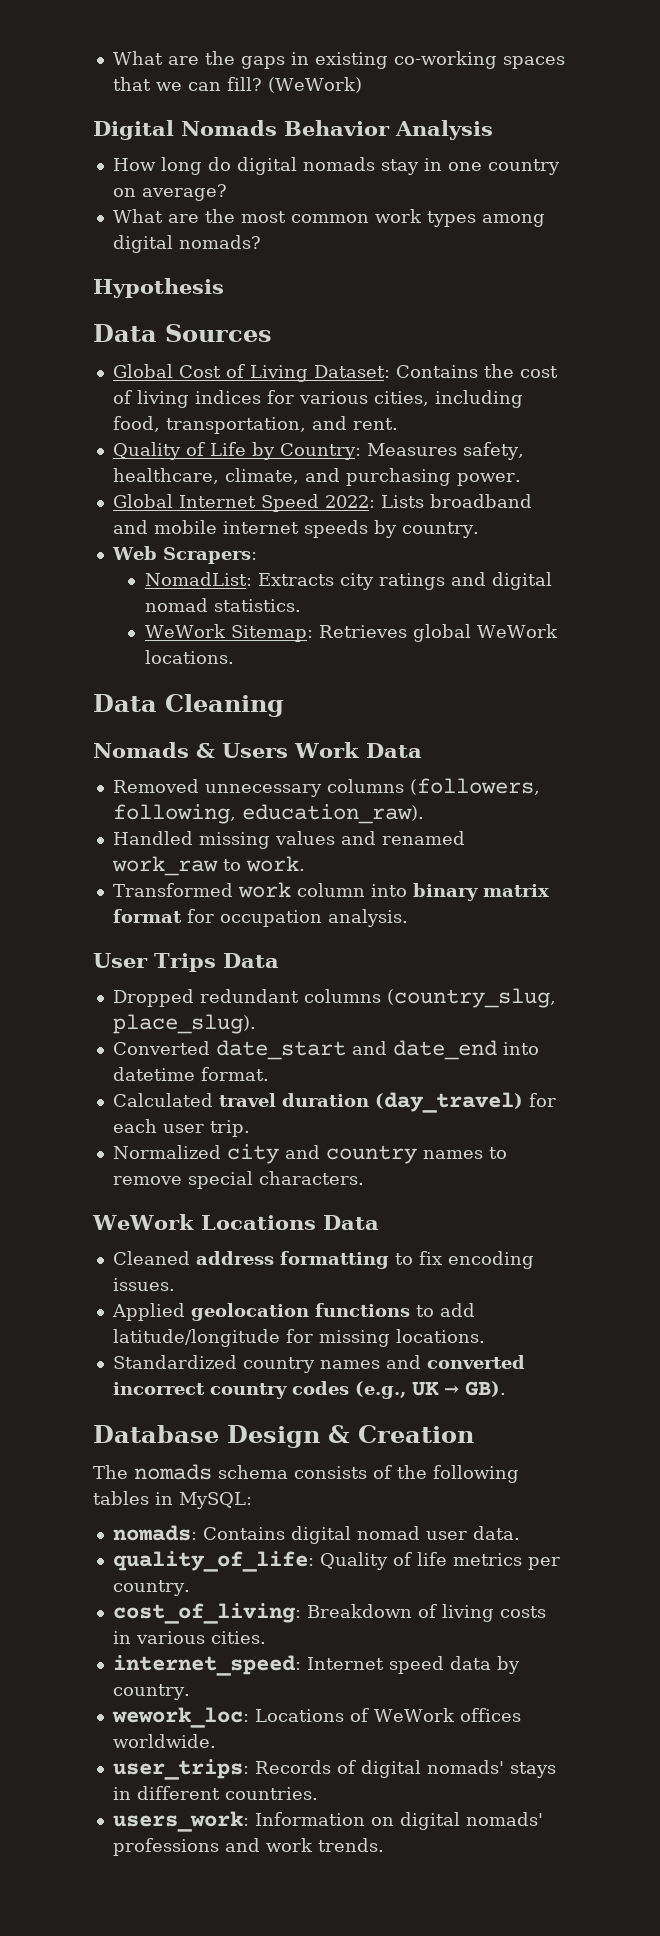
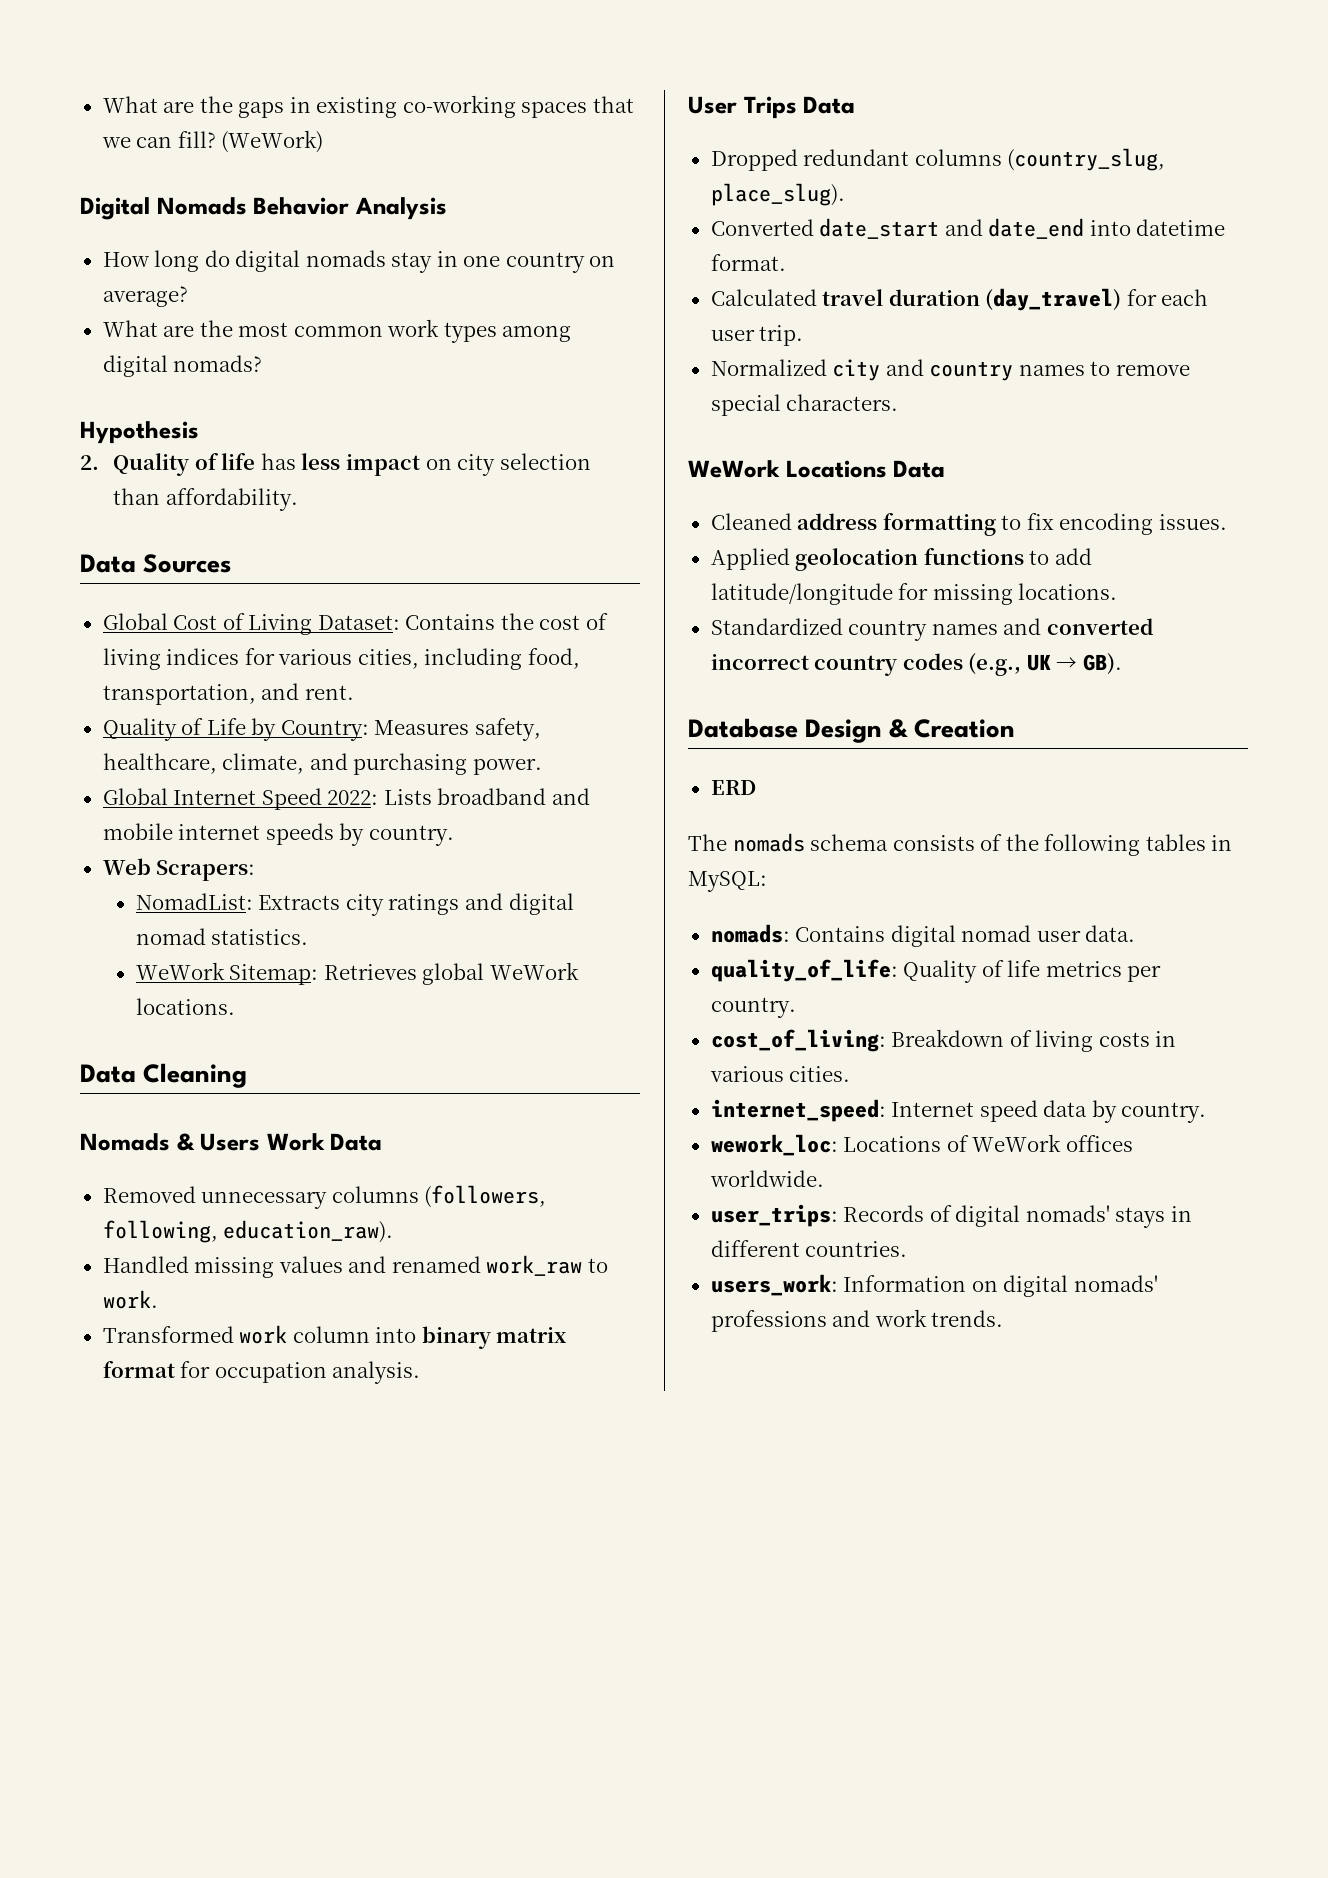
(224, 288) none -> [80,453,591,476] [113,488,298,511] // 2. Quality of life has less impact on city selection than affordability.
(474, 1434) none -> [710,780,756,795] // ERD

